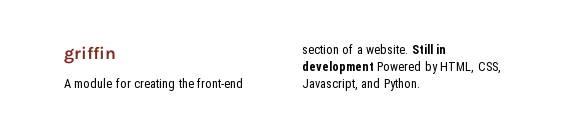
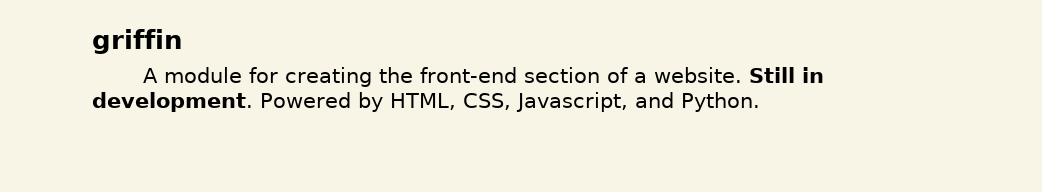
[302,61,374,74] development -> [92,92,253,112] development.

